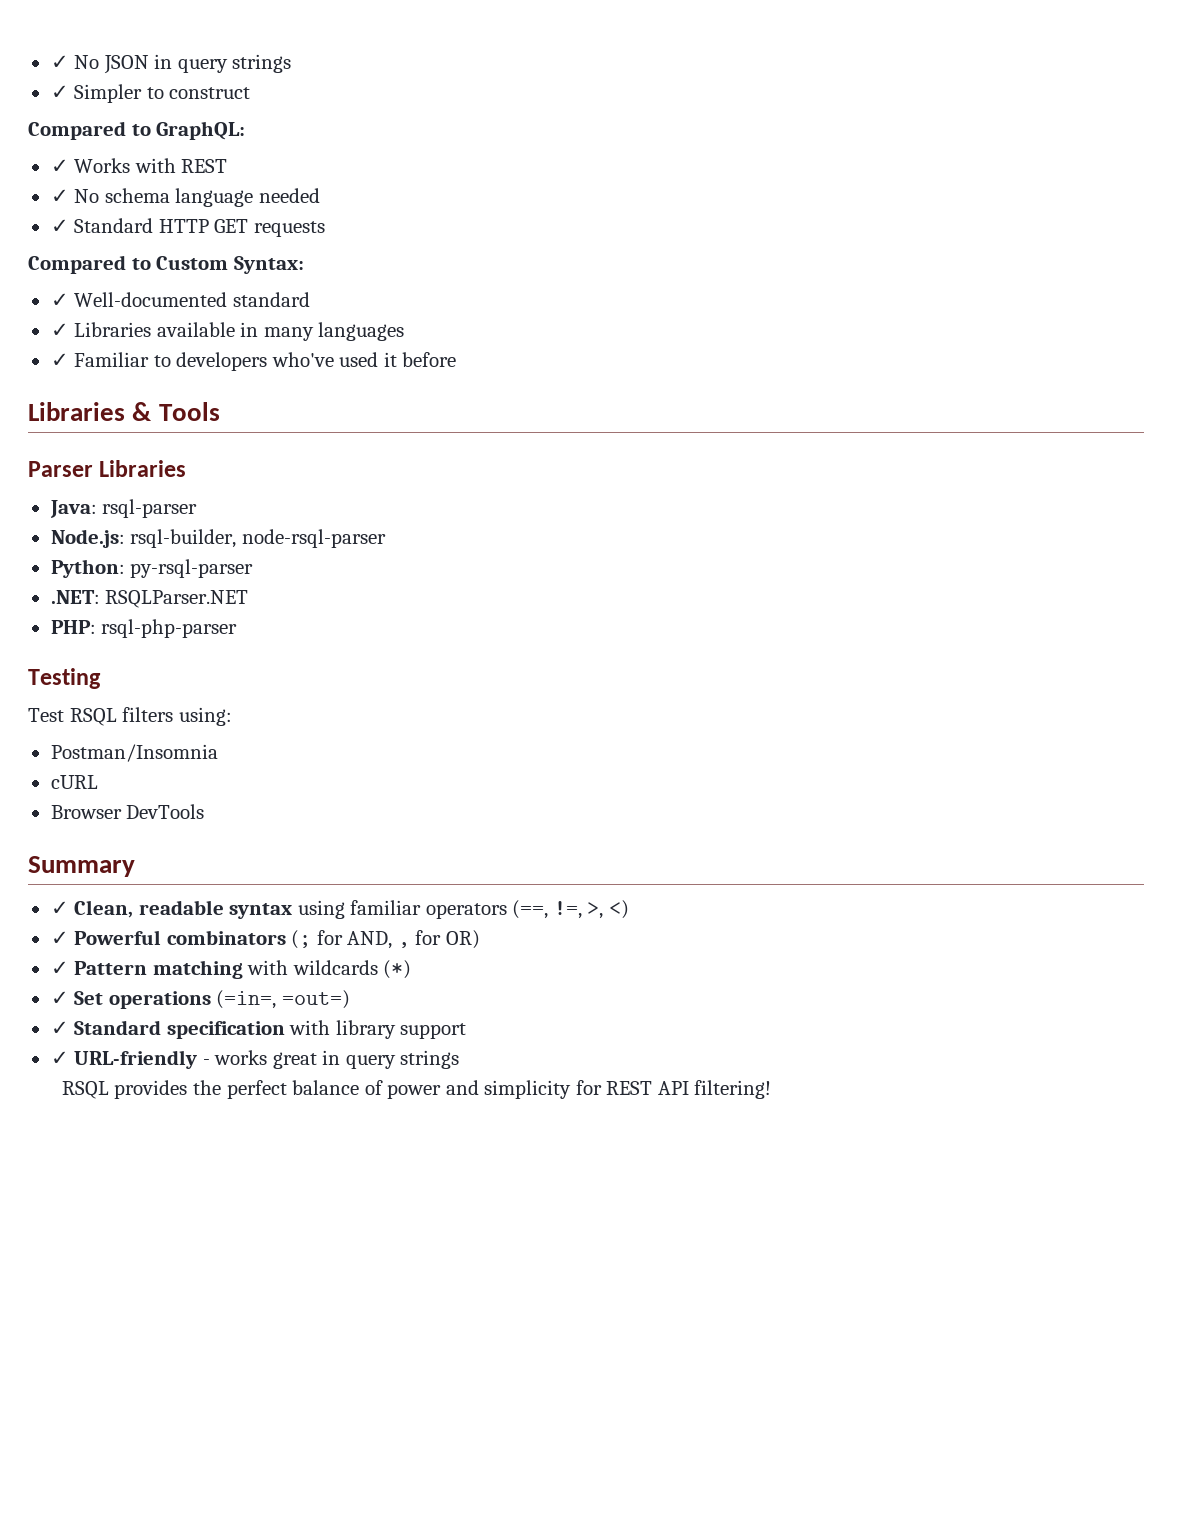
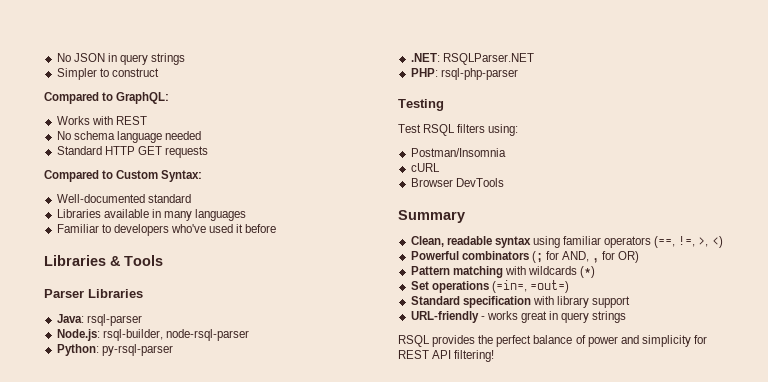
[50,55,69,69] ✓ -> (56, 57) none
[50,85,69,99] ✓ -> (186, 59) none
[50,159,69,173] ✓ -> (170, 98) none
[50,189,69,203] ✓ -> (147, 120) none
[50,219,69,233] ✓ -> (201, 135) none
[50,293,69,307] ✓ -> (203, 176) none
[50,323,69,337] ✓ -> (191, 198) none
[50,353,69,367] ✓ -> (247, 215) none
[50,901,69,915] ✓ -> (465, 216) none
[50,931,69,945] ✓ -> (723, 242) none
[50,961,69,975] ✓ -> (640, 257) none
[50,991,69,1005] ✓ -> (596, 272) none
[50,1021,69,1035] ✓ -> (569, 286) none
[50,1051,69,1065] ✓ -> (631, 302) none

